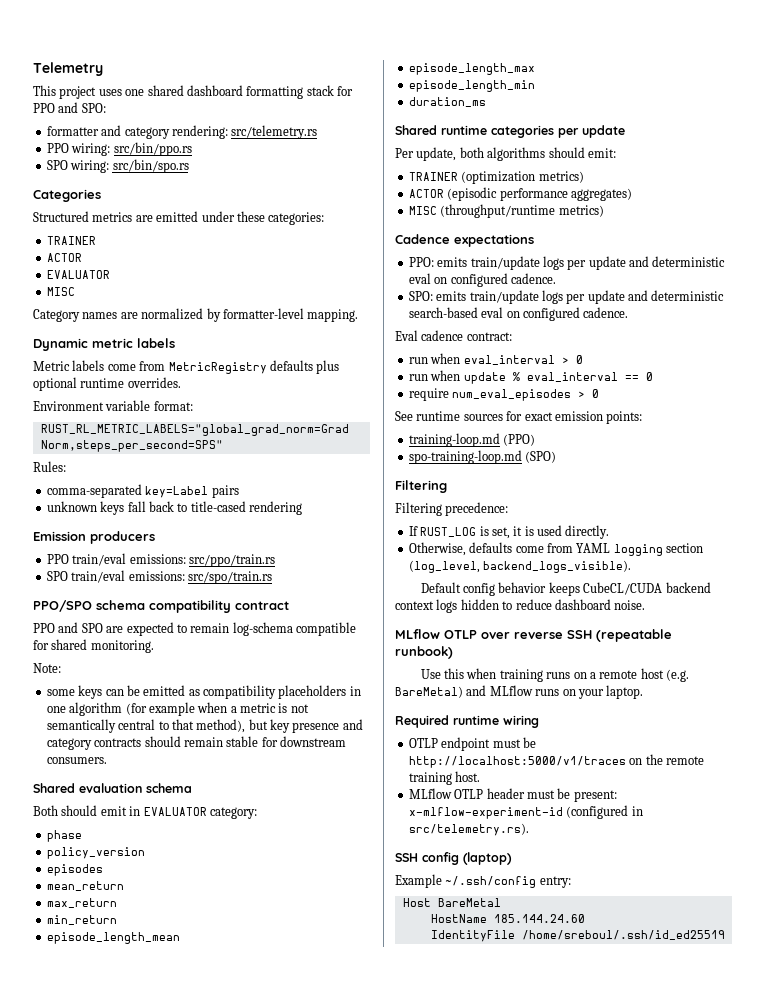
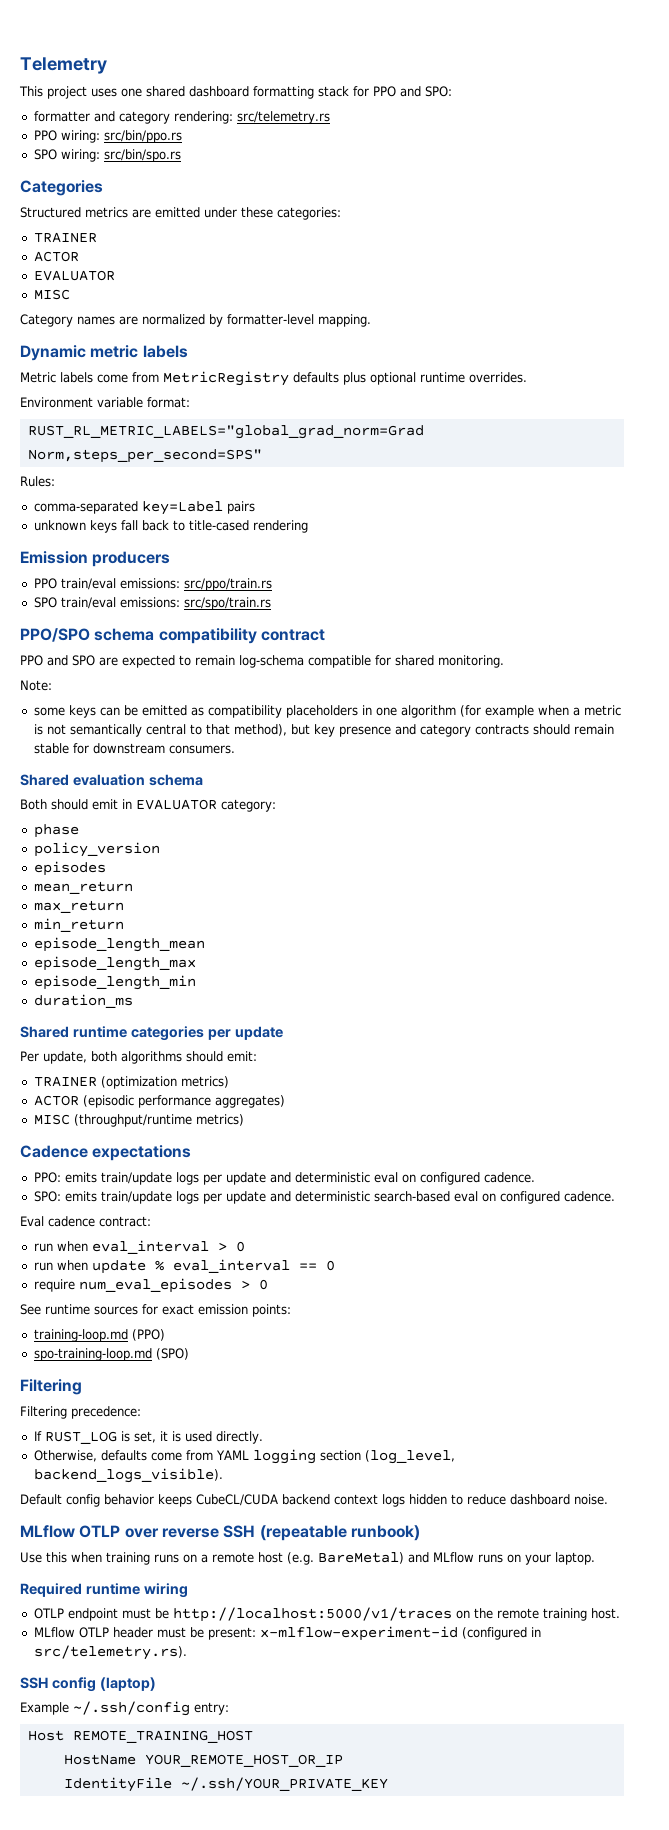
[437,898,501,907] BareMetal -> [72,1730,253,1743] REMOTE_TRAINING_HOST
[493,914,585,923] 185.144.24.60 -> [144,1754,343,1767] YOUR_REMOTE_HOST_OR_IP
[521,930,725,940] /home/sreboul/.ssh/id_ed25519 -> [180,1777,388,1791] ~/.ssh/YOUR_PRIVATE_KEY

